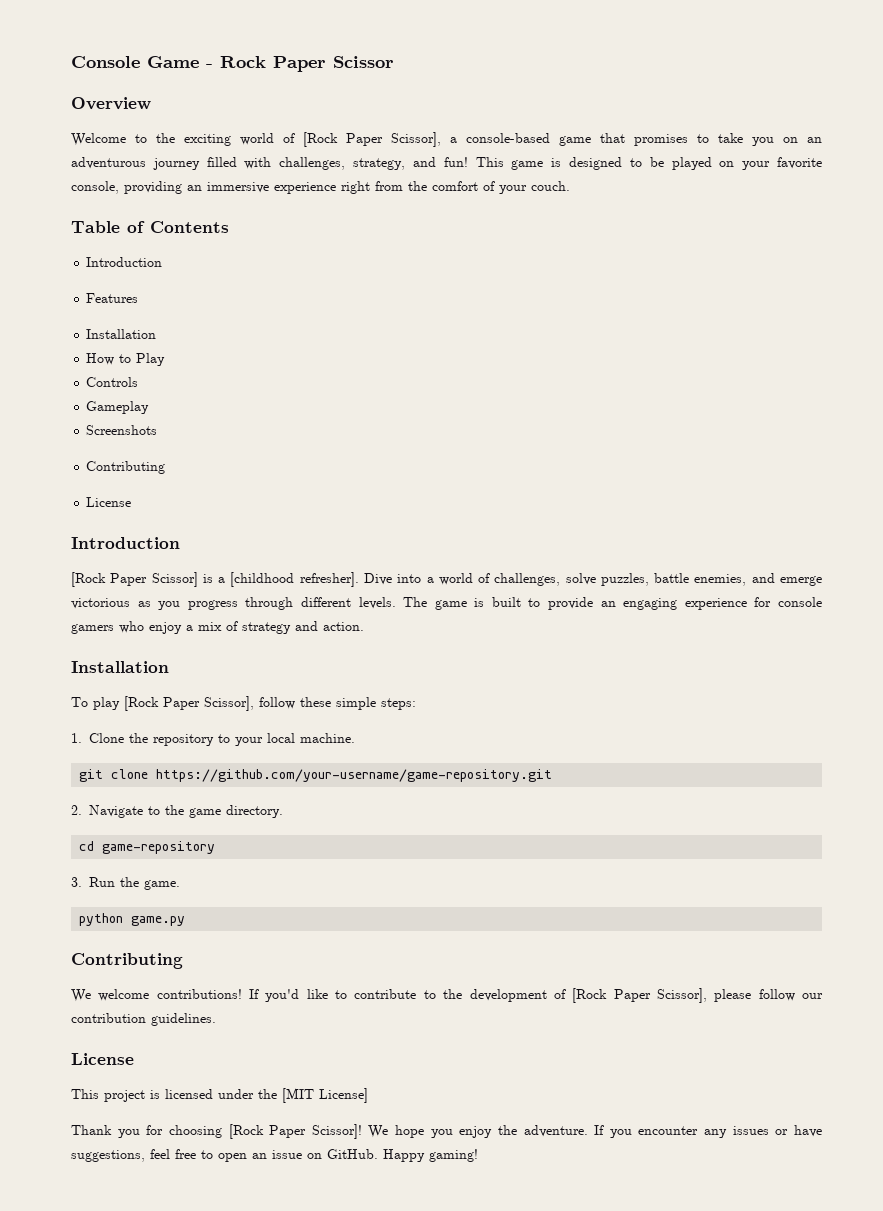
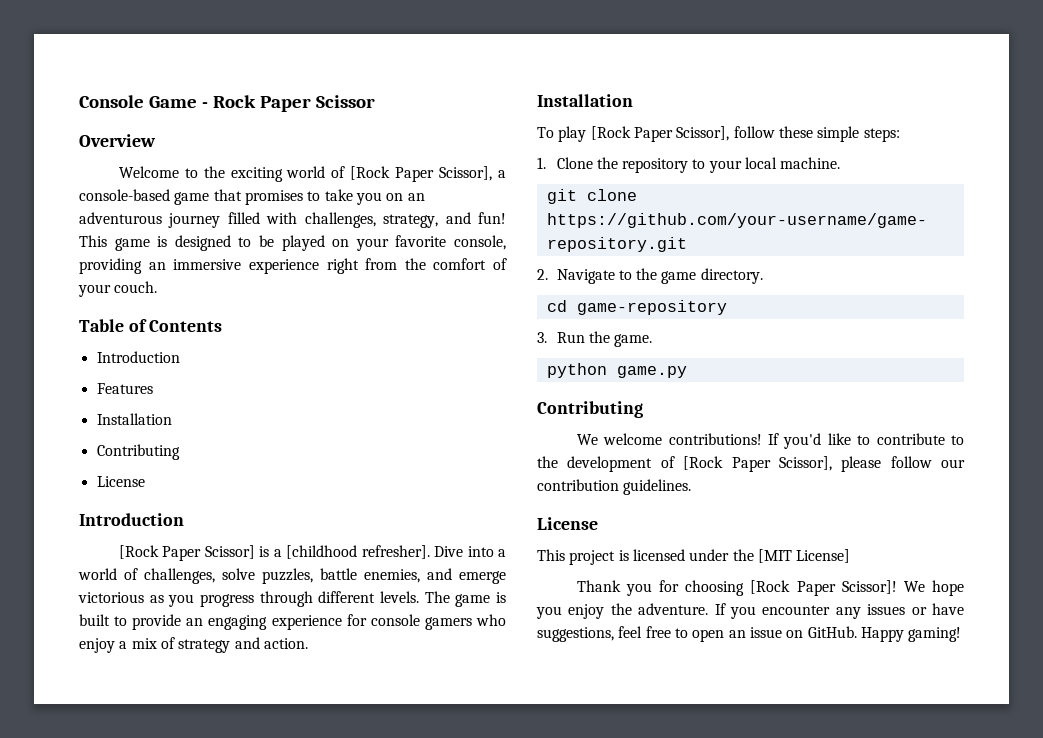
[86,353,166,366] [86,377,139,387] [86,401,150,414] [86,425,158,435] // How to Play // Controls // Gameplay // Screenshots -> (172, 419) none

